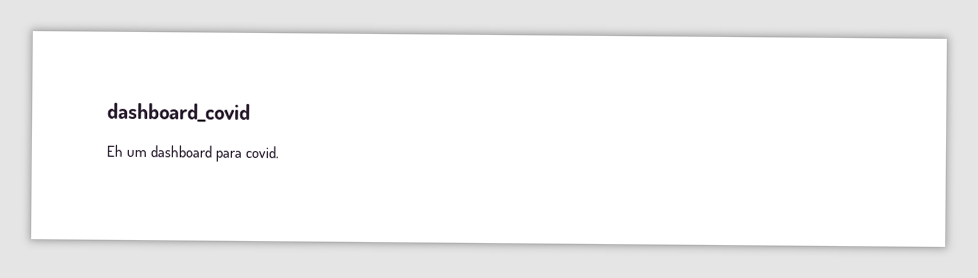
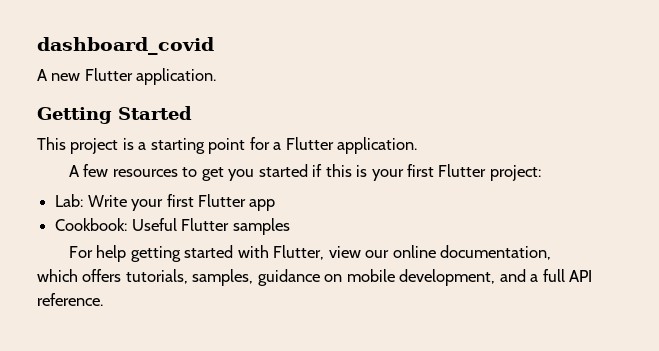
[106,144,280,162] Eh um dashboard para covid. -> [37,68,217,85] [37,106,192,124] [37,137,418,154] [68,164,541,181] [55,194,276,211] [55,218,290,235] [68,245,552,262] [37,269,593,286] [37,293,103,306] A new Flutter application. // Getting Started // This project is a starting point for a Flutter application. // A few resources to get you started if this is your first Flutter project: // Lab: Write your first Flutter app // Cookbook: Useful Flutter samples // For help getting started with Flutter, view our online documentation, which offers tutorials, samples, guidance on mobile development, and a full API reference.

